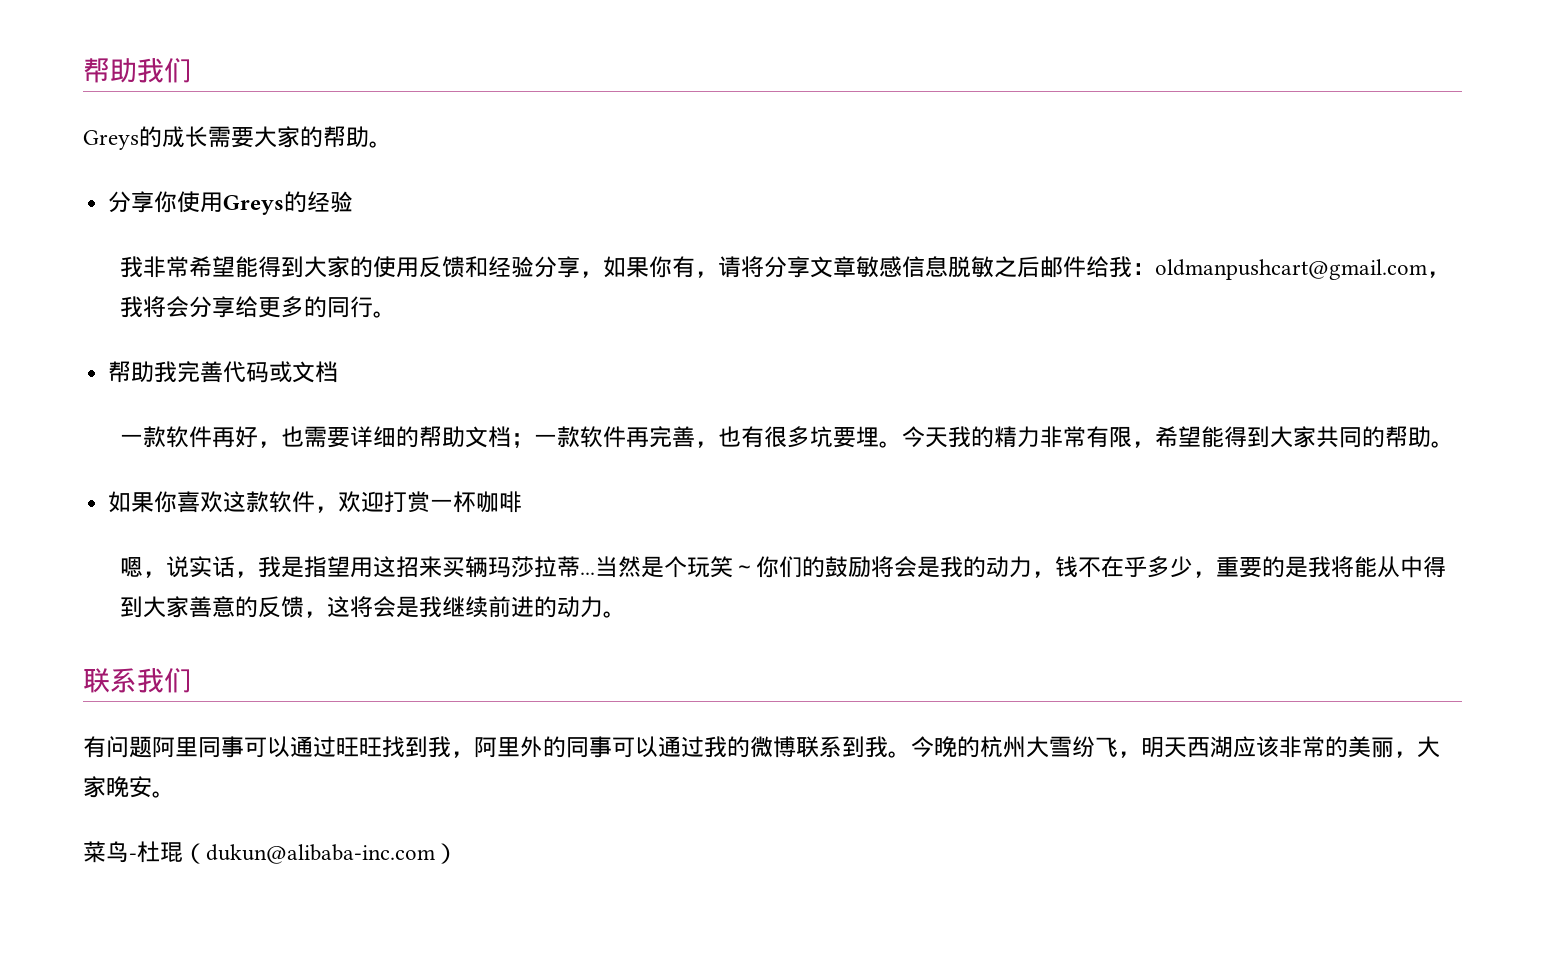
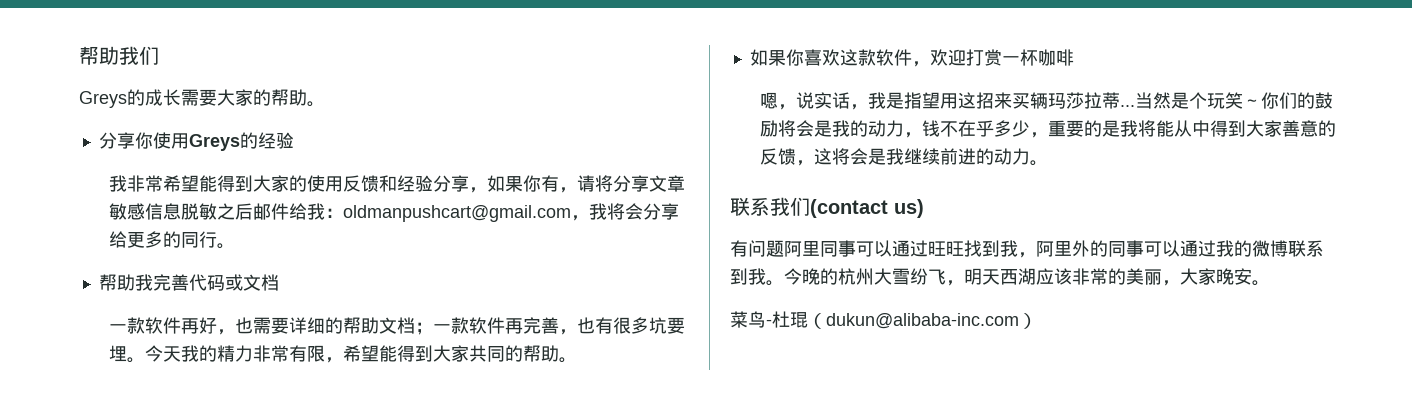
(191, 680) none -> [810,199,924,218] (contact us)

